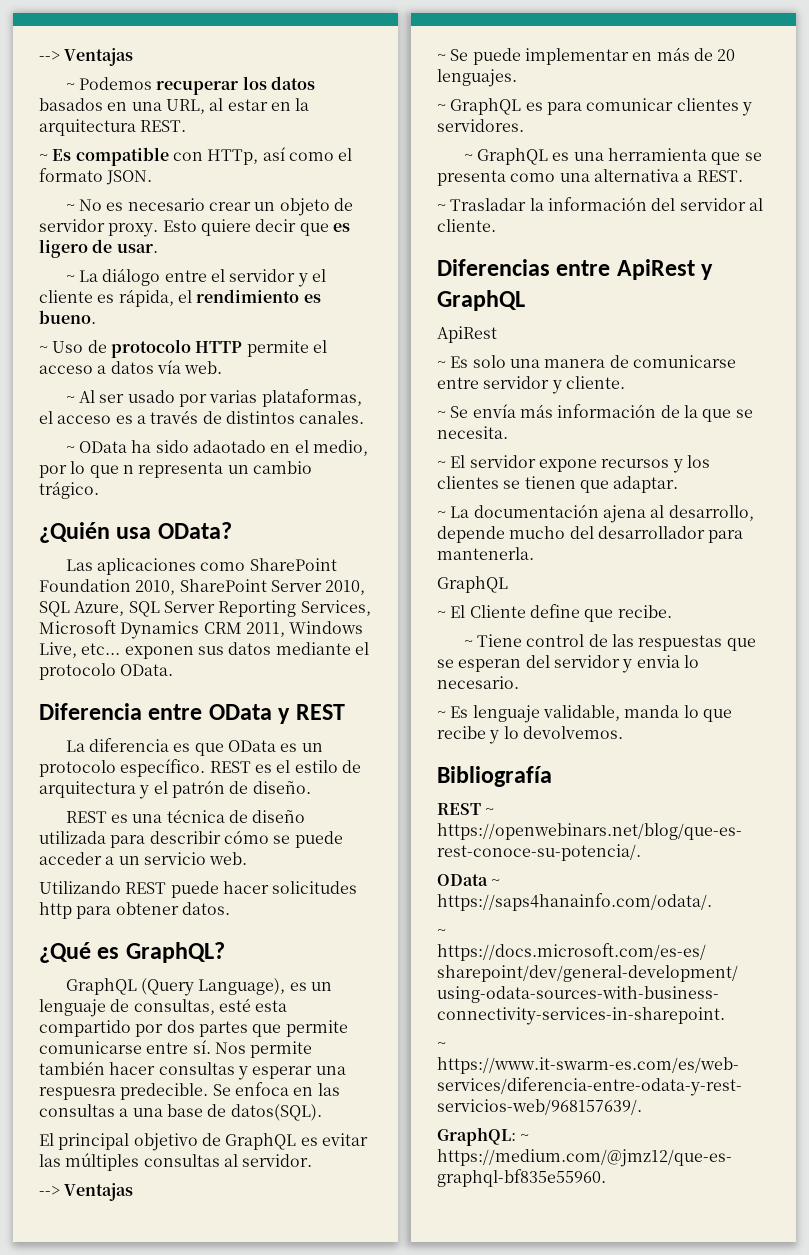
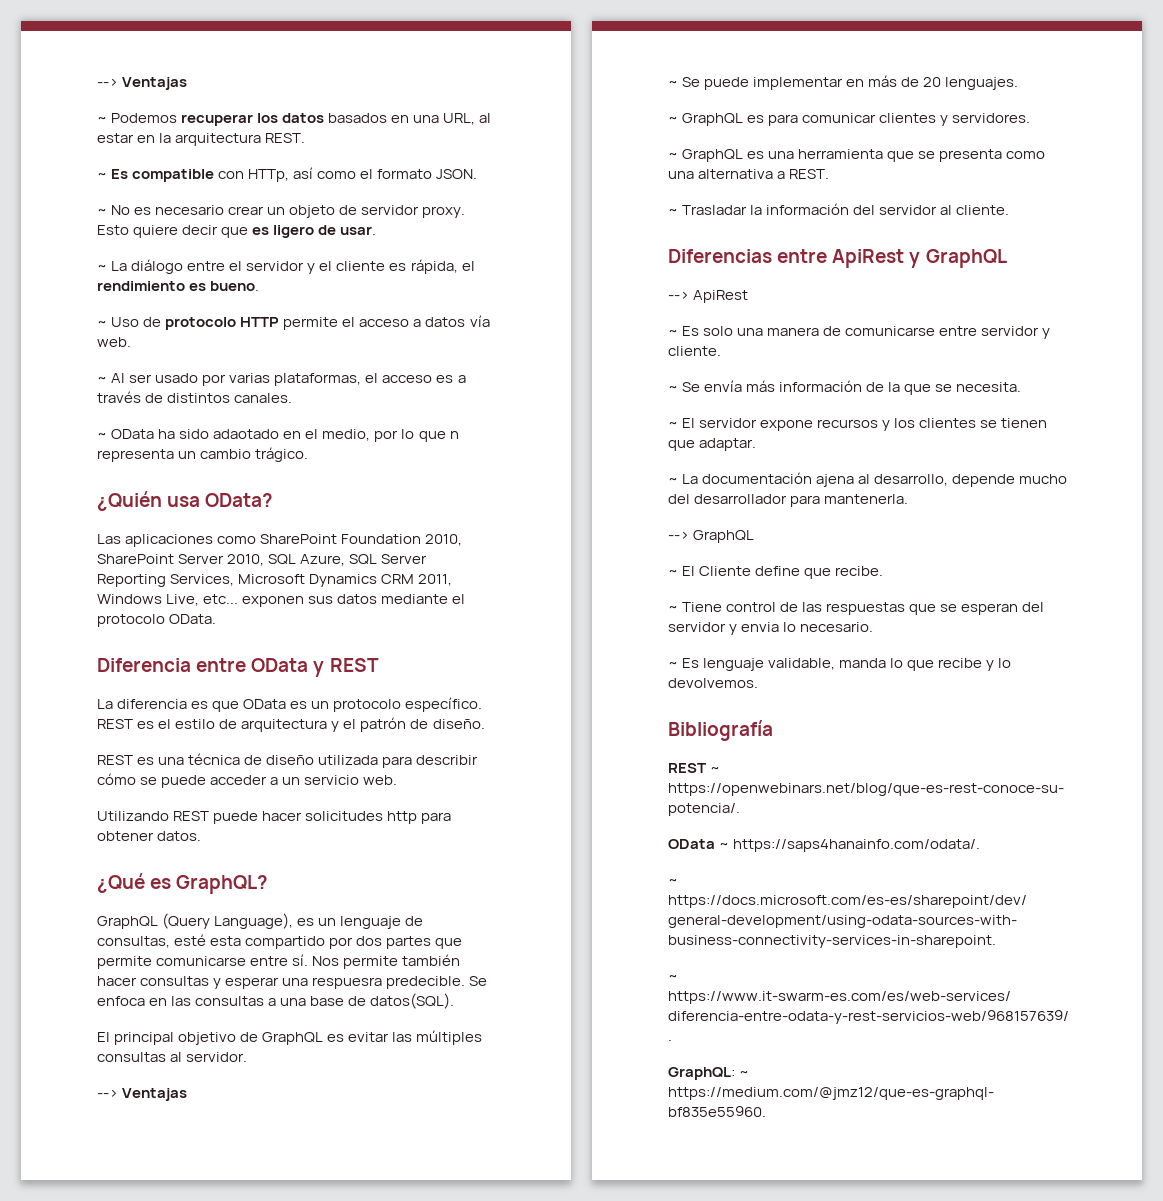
(525, 300) none -> [668,291,689,300] -->
(534, 553) none -> [668,531,689,540] -->

